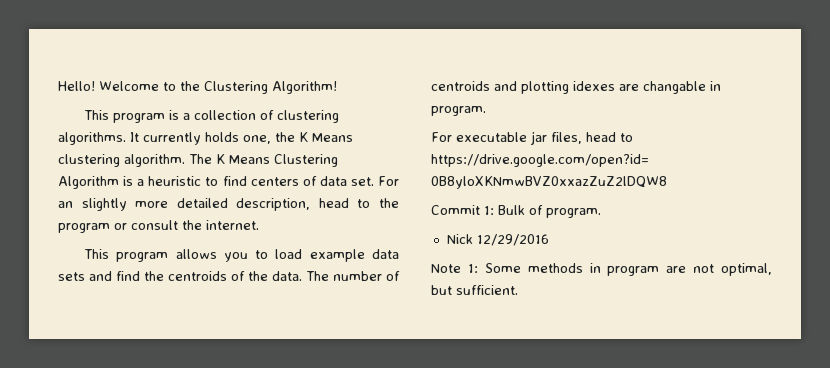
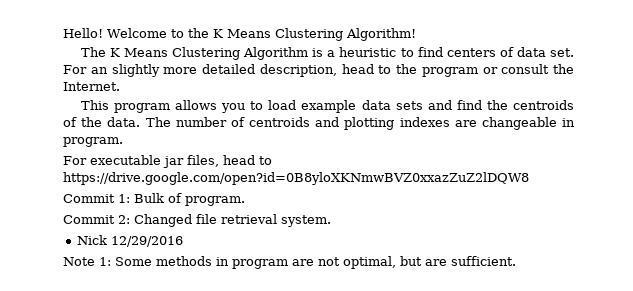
(200, 86) none -> [212,29,271,38] K Means
[84,110,340,123] [58,132,353,145] [58,154,185,167] This program is a collection of clustering algorithms. It currently holds one, the K Means clustering algorithm. -> (416, 34) none
[206,220,259,230] internet. -> [63,82,120,91] Internet.
[573,81,706,94] idexes are changable -> [399,117,557,130] indexes are changeable
(601, 213) none -> [63,214,331,227] // Commit 2: Changed file retrieval system.
(452, 290) none -> [425,259,447,266] are

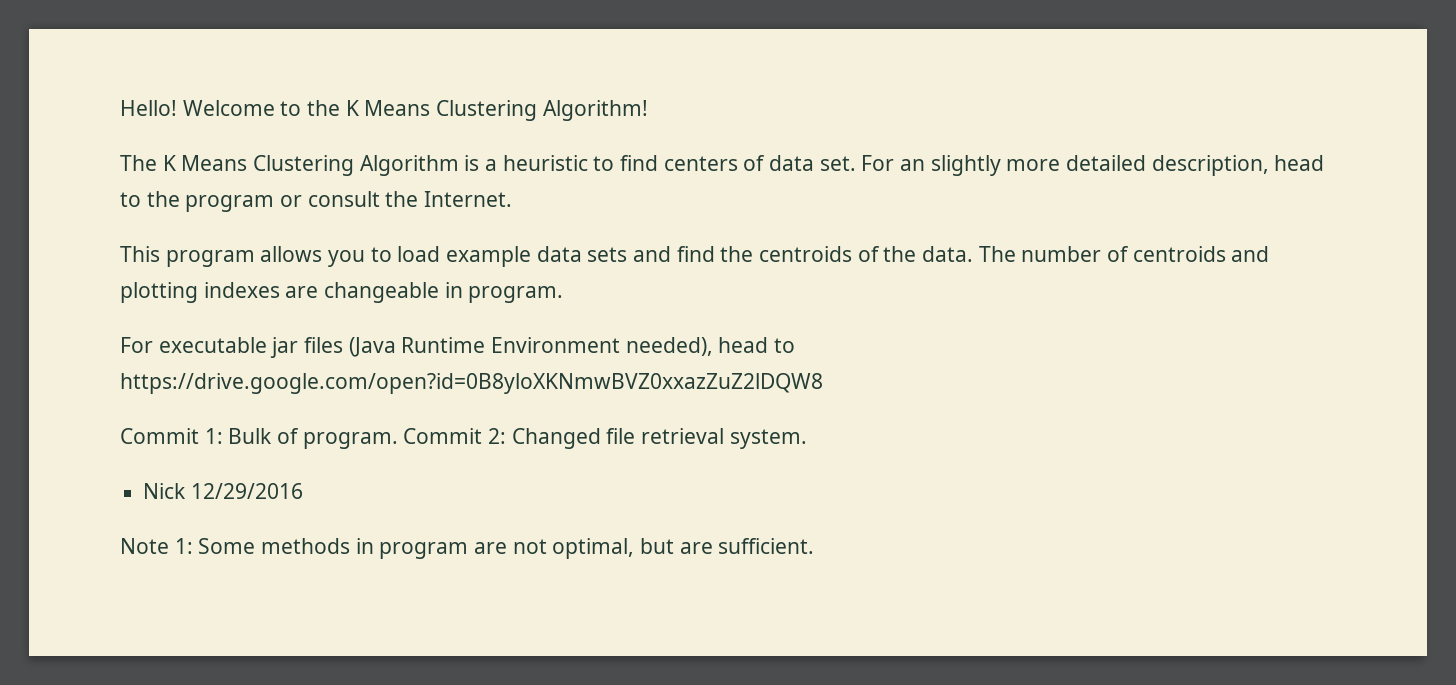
[187,155,219,167] files, -> [304,337,713,357] files (Java Runtime Environment needed),
(245, 201) // -> (398, 440) none

